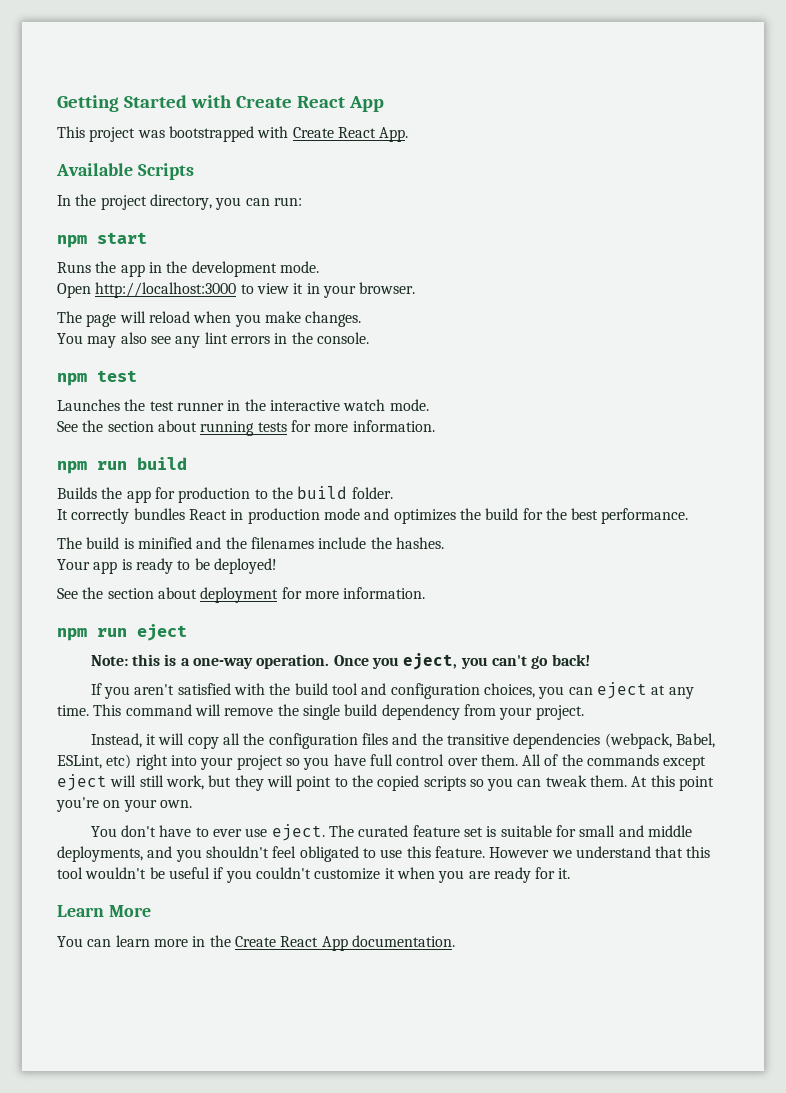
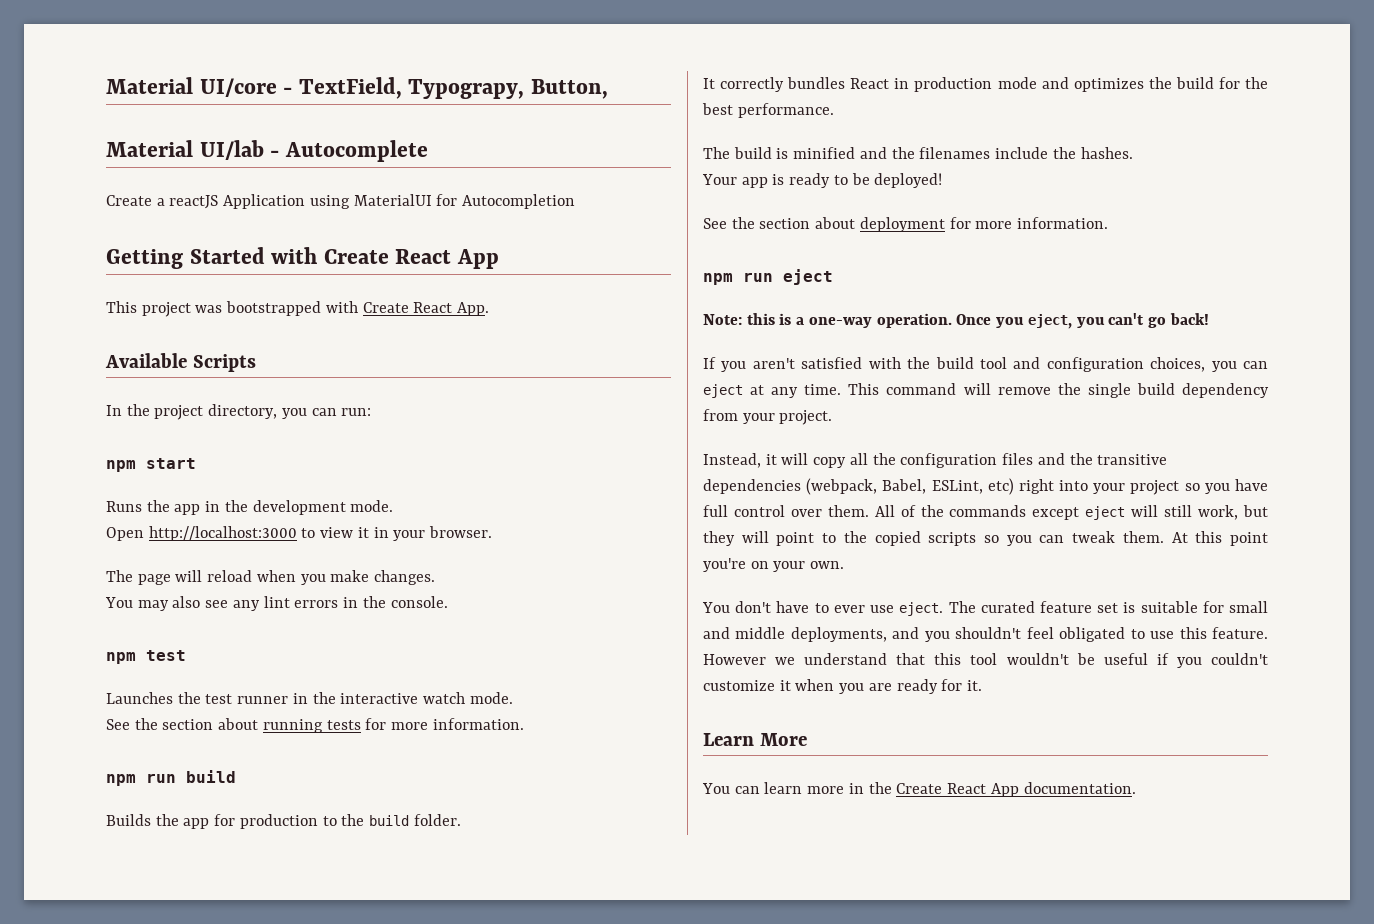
(57, 103) none -> [106,77,609,99] [106,140,428,162] [106,194,576,209] Material UI/core - TextField, Typograpy, Button, // Material UI/lab - Autocomplete // Create a reactJS Application using MaterialUI for Autocompletion //

